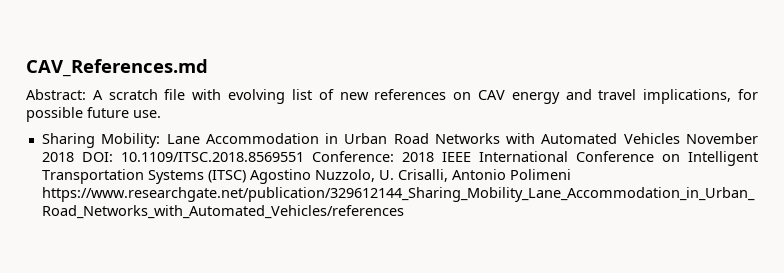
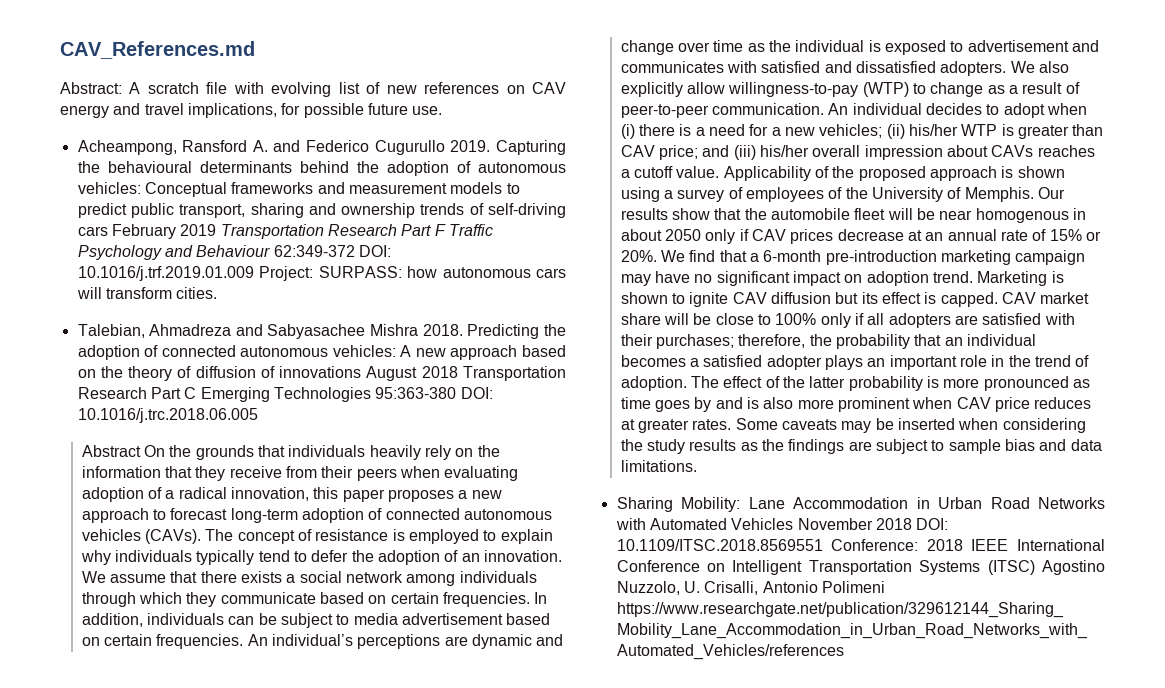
(161, 114) none -> [77,140,566,155] [77,161,566,176] [77,182,520,197] [77,203,566,218] [77,224,493,239] [77,245,391,260] [77,266,566,281] [76,287,218,299] [77,324,566,339] [77,345,566,360] [77,366,566,381] [77,387,493,402] [77,408,258,423] [81,445,500,460] [81,466,519,481] [81,487,502,502] [81,508,553,523] [81,529,553,544] [80,550,563,565] [81,571,537,586] [81,592,548,607] [81,613,551,628] [81,634,564,649] [620,40,1100,55] [620,61,1070,76] [620,82,1080,97] [620,103,1088,118] [620,124,1104,139] [620,145,1095,160] [620,166,1065,181] [620,187,1066,202] [620,208,1087,223] [620,229,1101,244] [620,250,1086,265] [620,271,1064,286] [620,292,1090,307] [620,313,1075,328] [620,334,1037,349] [620,355,1090,370] [620,376,1091,391] [620,397,1092,412] [620,418,1086,433] [620,439,1102,454] [620,460,697,472] // Acheampong, Ransford A. and Federico Cugurullo 2019. Capturing the behavioural determinants behind the adoption of autonomous vehicles: Conceptual frameworks and measurement models to predict public transport, sharing and ownership trends of self-driving cars February 2019 Transportation Research Part F Traffic Psychology and Behaviour 62:349-372 DOI: 10.1016/j.trf.2019.01.009 Project: SURPASS: how autonomous cars will transform cities. // Talebian, Ahmadreza and Sabyasachee Mishra 2018. Predicting the adoption of connected autonomous vehicles: A new approach based on the theory of diffusion of innovations August 2018 Transportation Research Part C Emerging Technologies 95:363-380 DOI: 10.1016/j.trc.2018.06.005 // Abstract On the grounds that individuals heavily rely on the information that they receive from their peers when evaluating adoption of a radical innovation, this paper proposes a new approach to forecast long-term adoption of connected autonomous vehicles (CAVs). The concept of resistance is employed to explain why individuals typically tend to defer the adoption of an innovation. We assume that there exists a social network among individuals through which they communicate based on certain frequencies. In addition, individuals can be subject to media advertisement based on certain frequencies. An individual’s perceptions are dynamic and change over time as the individual is exposed to advertisement and communicates with satisfied and dissatisfied adopters. We also explicitly allow willingness-to-pay (WTP) to change as a result of peer-to-peer communication. An individual decides to adopt when (i) there is a need for a new vehicles; (ii) his/her WTP is greater than CAV price; and (iii) his/her overall impression about CAVs reaches a cutoff value. Applicability of the proposed approach is shown using a survey of employees of the University of Memphis. Our results show that the automobile fleet will be near homogenous in about 2050 only if CAV prices decrease at an annual rate of 15% or 20%. We find that a 6-month pre-introduction marketing campaign may have no significant impact on adoption trend. Marketing is shown to ignite CAV diffusion but its effect is capped. CAV market share will be close to 100% only if all adopters are satisfied with their purchases; therefore, the probability that an individual becomes a satisfied adopter plays an important role in the trend of adoption. The effect of the latter probability is more pronounced as time goes by and is also more prominent when CAV price reduces at greater rates. Some caveats may be inserted when considering the study results as the findings are subject to sample bias and data limitations.

